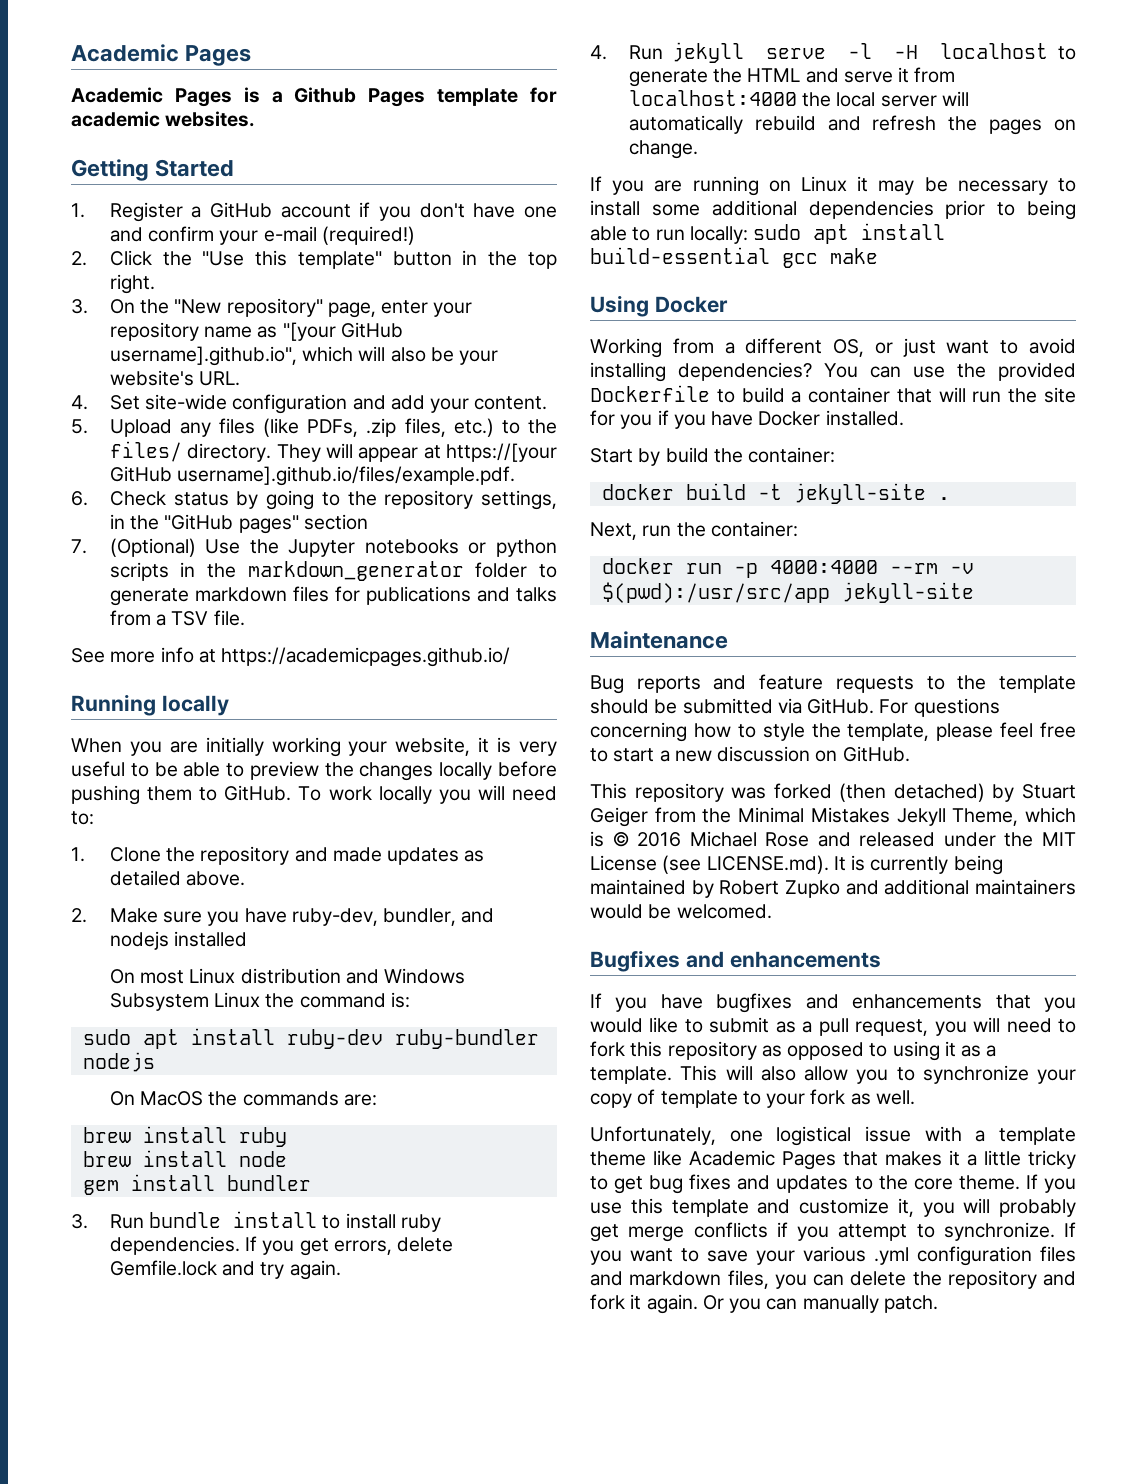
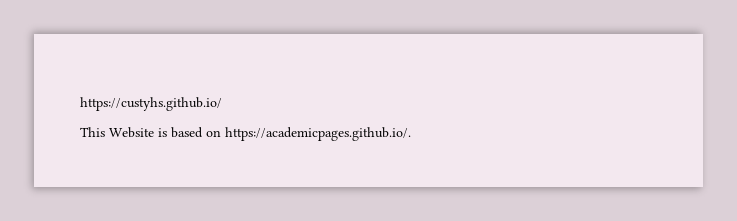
[71,44,252,66] [71,87,557,107] [71,111,256,127] [71,159,235,181] [71,202,557,222] [109,226,415,245] [71,250,557,269] [109,274,155,294] [71,298,473,318] [109,322,403,341] [109,346,499,366] [109,370,241,386] [71,394,548,414] [71,418,557,437] [109,441,557,462] [109,466,516,486] [71,490,557,510] [109,514,368,534] [71,538,557,557] [109,561,557,581] [109,586,557,606] [109,610,245,626] [71,647,511,667] [71,694,229,716] [71,737,558,757] [71,761,557,781] [71,785,557,805] [71,811,94,825] [71,846,485,865] [109,870,246,886] [71,908,495,926] [109,931,248,950] [109,968,466,984] [109,992,410,1011] [82,1028,539,1049] [82,1052,155,1072] [109,1091,377,1106] [82,1126,287,1147] [82,1150,287,1167] [82,1174,311,1195] [71,1211,441,1232] [109,1236,454,1256] [109,1260,341,1280] [590,42,1076,63] [628,67,956,87] [628,90,969,107] [628,115,1076,135] [628,140,698,159] [590,176,1076,196] [590,200,1076,220] [590,223,946,244] [590,247,878,268] [590,295,728,317] [590,338,1076,358] [590,362,1076,382] [590,385,1076,403] [590,410,904,429] [590,447,836,466] [601,483,950,504] [590,521,798,540] [601,558,974,578] [601,582,974,603] [590,631,728,649] [590,674,1076,694] [590,698,1000,717] [590,722,1076,742] [590,746,910,762] [590,783,1076,802] [590,807,1076,827] [590,831,1076,847] [590,855,1003,875] [590,879,1076,898] [590,904,772,919] [590,950,881,972] [590,993,1076,1013] [590,1017,1076,1036] [590,1041,997,1061] [590,1065,1076,1084] [590,1089,915,1108] [590,1126,1076,1146] [590,1150,1076,1170] [590,1174,1076,1194] [590,1198,1076,1217] [590,1222,1076,1242] [590,1246,1076,1266] [590,1270,1076,1289] [590,1294,938,1314] Academic Pages // Academic Pages is a Github Pages template for academic websites. // Getting Started // 1. Register a GitHub account if you don't have one and confirm your e-mail (required!) // 2. Click the "Use this template" button in the top right. // 3. On the "New repository" page, enter your repository name as "[your GitHub username].github.io", which will also be your website's URL. // 4. Set site-wide configuration and add your content. // 5. Upload any files (like PDFs, .zip files, etc.) to the files/ directory. They will appear at https://[your GitHub username].github.io/files/example.pdf. // 6. Check status by going to the repository settings, in the "GitHub pages" section // 7. (Optional) Use the Jupyter notebooks or python scripts in the markdown_generator folder to generate markdown files for publications and talks from a TSV file. // See more info at https://academicpages.github.io/ // Running locally // When you are initially working your website, it is very useful to be able to preview the changes locally before pushing them to GitHub. To work locally you will need to: // 1. Clone the repository and made updates as detailed above. // 2. Make sure you have ruby-dev, bundler, and nodejs installed // On most Linux distribution and Windows Subsystem Linux the command is: // sudo apt install ruby-dev ruby-bundler nodejs // On MacOS the commands are: // brew install ruby // brew install node // gem install bundler // 3. Run bundle install to install ruby dependencies. If you get errors, delete Gemfile.lock and try again. // 4. Run jekyll serve -l -H localhost to generate the HTML and serve it from localhost:4000 the local server will automatically rebuild and refresh the pages on change. // If you are running on Linux it may be necessary to install some additional dependencies prior to being able to run locally: sudo apt install build-essential gcc make // Using Docker // Working from a different OS, or just want to avoid installing dependencies? You can use the provided Dockerfile to build a container that will run the site for you if you have Docker installed. // Start by build the container: // docker build -t jekyll-site . // Next, run the container: // docker run -p 4000:4000 --rm -v $(pwd):/usr/src/app jekyll-site // Maintenance // Bug reports and feature requests to the template should be submitted via GitHub. For questions concerning how to style the template, please feel free to start a new discussion on GitHub. // This repository was forked (then detached) by Stuart Geiger from the Minimal Mistakes Jekyll Theme, which is © 2016 Michael Rose and released under the MIT License (see LICENSE.md). It is currently being maintained by Robert Zupko and additional maintainers would be welcomed. // Bugfixes and enhancements // If you have bugfixes and enhancements that you would like to submit as a pull request, you will need to fork this repository as opposed to using it as a template. This will also allow you to synchronize your copy of template to your fork as well. // Unfortunately, one logistical issue with a template theme like Academic Pages that makes it a little tricky to get bug fixes and updates to the core theme. If you use this template and customize it, you will probably get merge conflicts if you attempt to synchronize. If you want to save your various .yml configuration files and markdown files, you can delete the repository and fork it again. Or you can manually patch. -> [80,97,222,111] [80,127,411,141] https://custyhs.github.io/ // This Website is based on https://academicpages.github.io/.

